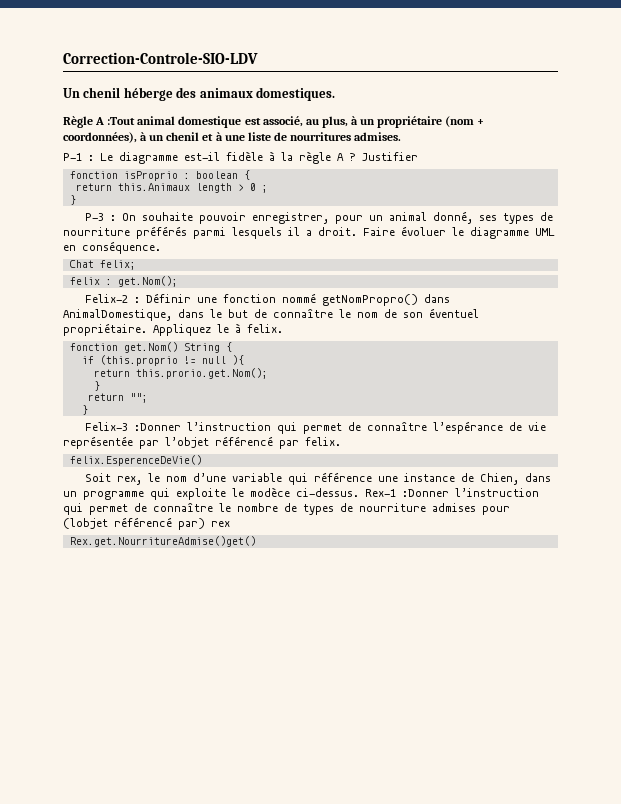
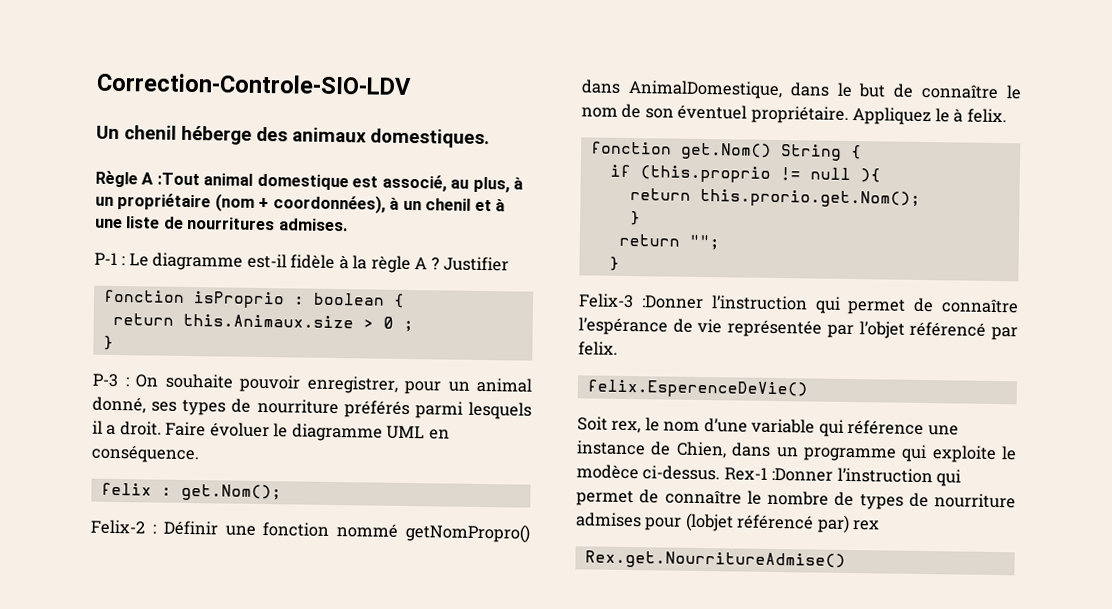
[117,183,232,193] this.Animaux length -> [182,313,354,329] this.Animaux.size
[69,260,136,270] // Chat felix; -> (200, 454) none
[69,536,256,547] Rex.get.NourritureAdmise()get() -> [584,550,846,570] Rex.get.NourritureAdmise()

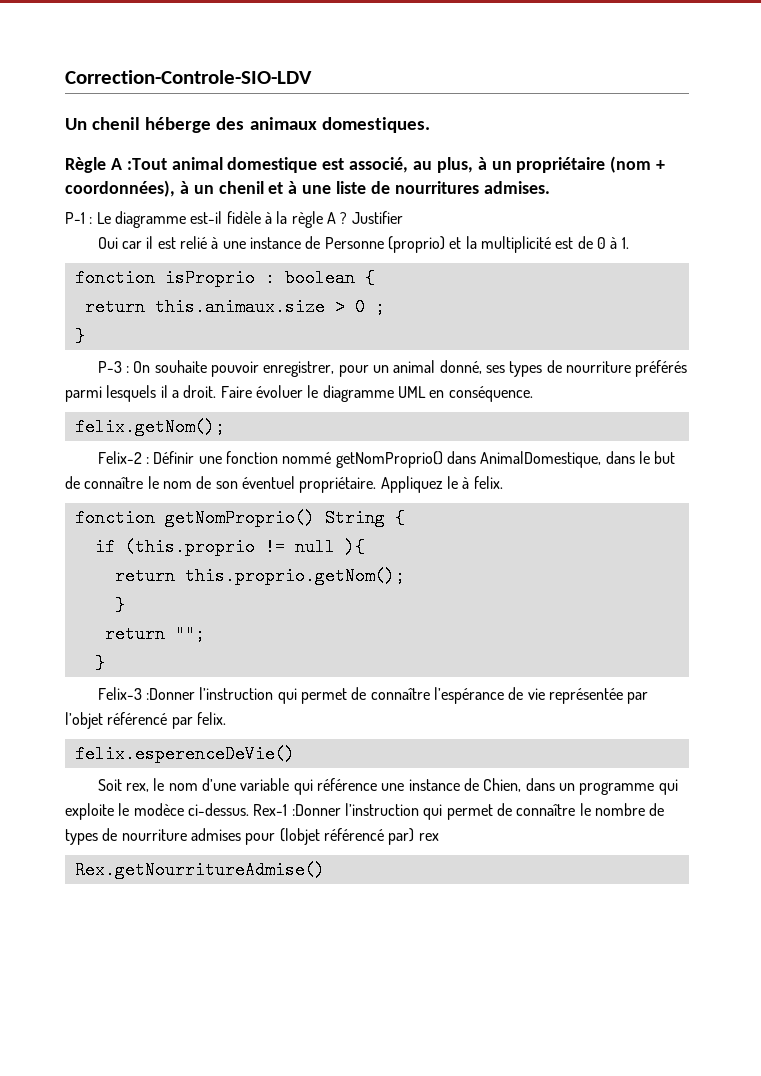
(510, 264) none -> [97,236,629,253] // Oui car il est relié à une instance de Personne (proprio) et la multiplicité est de 0 à 1.
[182,313,354,329] this.Animaux.size -> [154,298,325,316] this.animaux.size
[100,482,282,502] felix : get.Nom(); -> [74,418,225,436] felix.getNom();
[405,522,531,543] getNomPropro() -> [335,451,443,468] getNomProprio()
[679,142,772,160] get.Nom() -> [164,509,315,527] getNomProprio()
[699,188,921,208] this.prorio.get.Nom(); -> [184,567,405,585] this.proprio.getNom();
[586,379,808,399] felix.EsperenceDeVie() -> [74,745,295,763] felix.esperenceDeVie()
[584,550,846,570] Rex.get.NourritureAdmise() -> [74,861,325,879] Rex.getNourritureAdmise()

